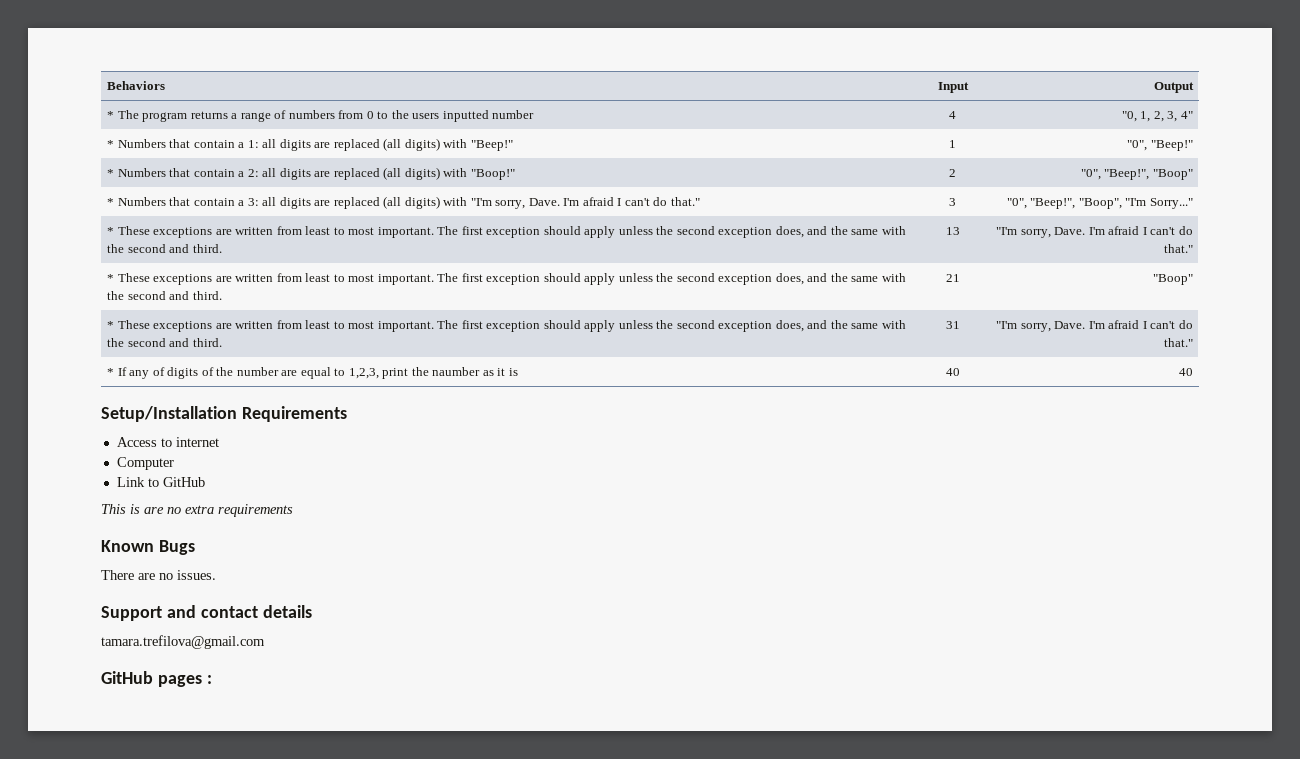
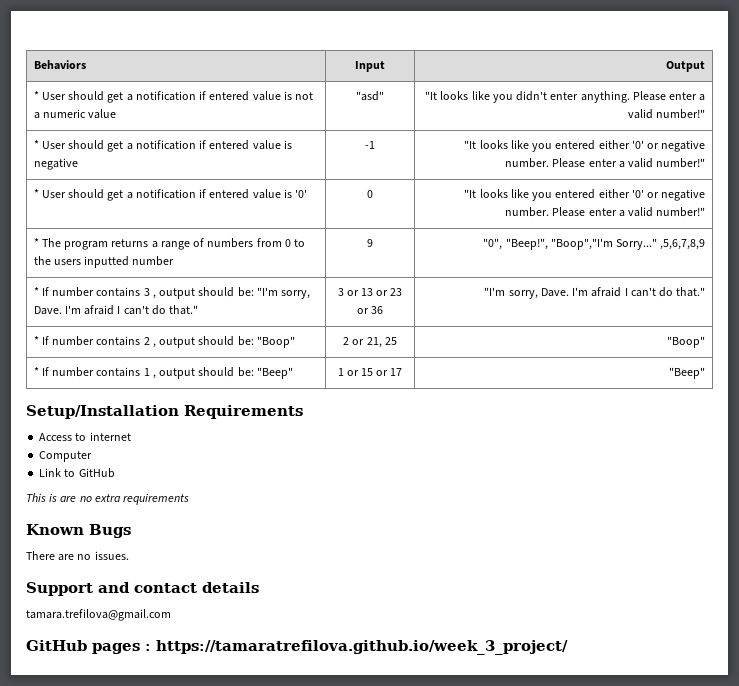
(1194, 87) none -> [33,91,314,103] [33,109,117,119] [356,91,384,101] [425,91,706,103] [628,109,706,119] [33,140,292,152] [33,158,78,170] [365,141,375,149] [464,140,706,152] [505,158,706,168] [33,189,308,201] [367,190,373,198] [464,189,706,201] [505,207,706,217] // * User should get a notification if entered value is not a numeric value | "asd" | "It looks like you didn't enter anything. Please enter a valid number!" // * User should get a notification if entered value is negative | -1 | "It looks like you entered either '0' or negative number. Please enter a valid number!" // * User should get a notification if entered value is '0' | 0 | "It looks like you entered either '0' or negative number. Please enter a valid number!"
[949,111,956,119] [1121,111,1193,122] [107,138,513,151] [949,140,956,148] [1127,140,1193,151] [107,167,515,180] [949,169,956,177] [1080,169,1193,180] [107,196,468,209] 4 | "0, 1, 2, 3, 4" // * Numbers that contain a 1: all digits are replaced (all digits) with "Beep!" | 1 | "0", "Beep!" // * Numbers that contain a 2: all digits are replaced (all digits) with "Boop!" | 2 | "0", "Beep!", "Boop" // * Numbers that contain a 3: all digits are replaced (all digits) with -> [367,239,373,247] [483,238,706,250] [33,287,254,299] 9 | "0", "Beep!", "Boop","I'm Sorry..." ,5,6,7,8,9 // * If number contains 3 , output should be:
[1006,198,1193,209] [107,226,906,238] [107,244,222,253] [945,227,960,235] [996,226,1193,238] [1163,244,1193,253] [107,273,906,285] [107,291,222,300] [945,274,960,282] [1152,274,1193,285] [107,320,906,332] [107,338,222,347] [945,321,960,329] | "0", "Beep!", "Boop", "I'm Sorry..." // * These exceptions are written from least to most important. The first exception should apply unless the second exception does, and the same with the second and third. | 13 | "I'm sorry, Dave. I'm afraid I can't do that." // * These exceptions are written from least to most important. The first exception should apply unless the second exception does, and the same with the second and third. | 21 | "Boop" // * These exceptions are written from least to most important. The first exception should apply unless the second exception does, and the same with the second and third. | 31 -> [346,288,403,296] [356,306,384,314] or 13 or 23 or 36
[129,367,518,379] [945,368,960,376] [1178,368,1193,376] any of digits of the number are equal to 1,2,3, print the naumber as it is | 40 | 40 -> [52,336,295,348] [343,337,397,348] [667,336,706,348] [33,367,293,379] [337,368,403,376] [669,367,706,379] number contains 2 , output should be: "Boop" | 2 or 21, 25 | "Boop" // * If number contains 1 , output should be: "Beep" | 1 or 15 or 17 | "Beep"
(212, 679) none -> [156,640,568,655] https://tamaratrefilova.github.io/week_3_project/

